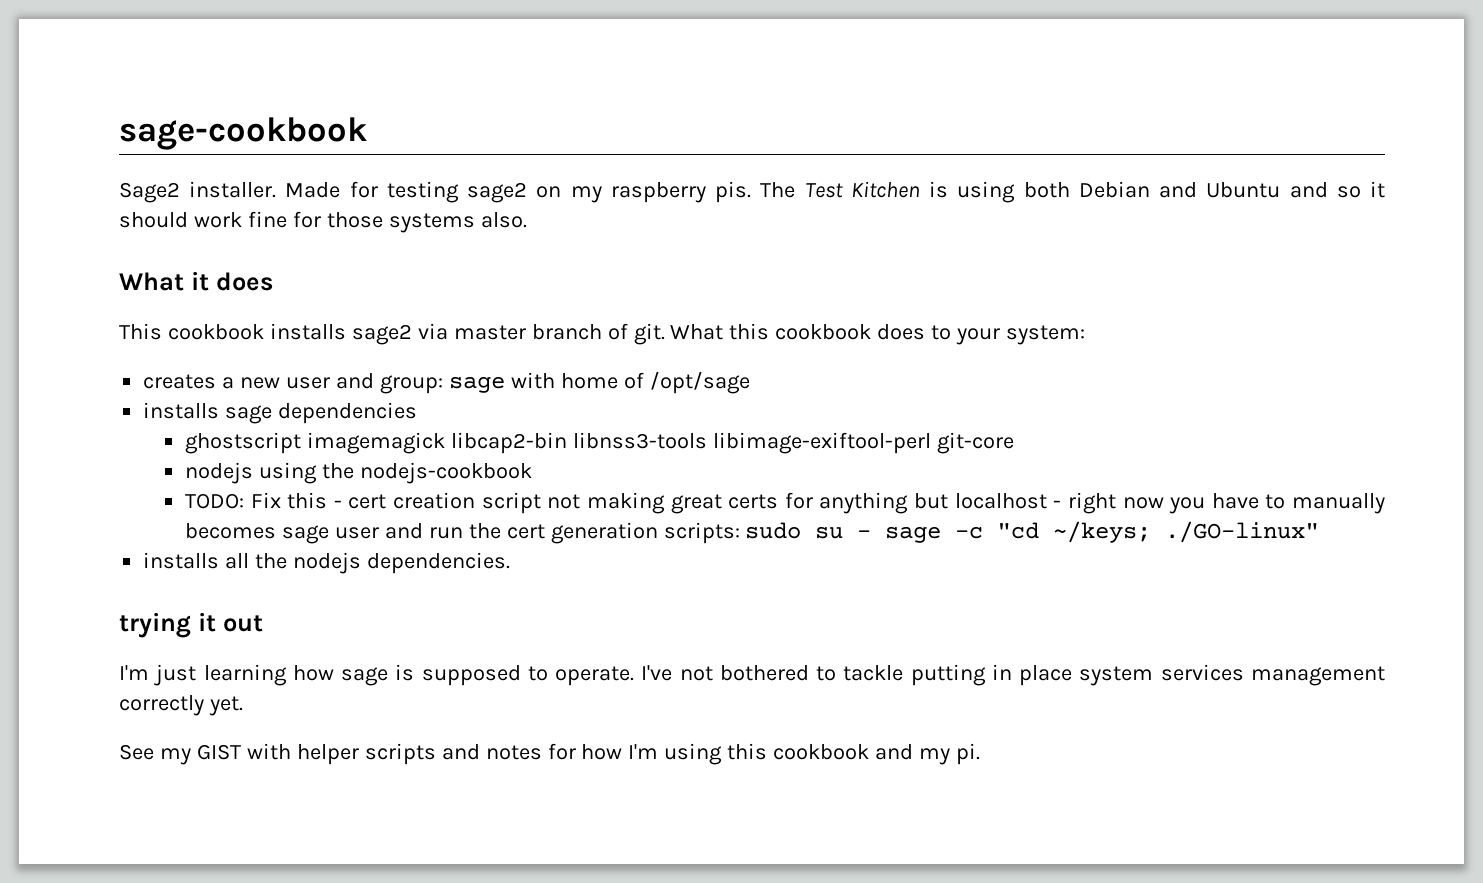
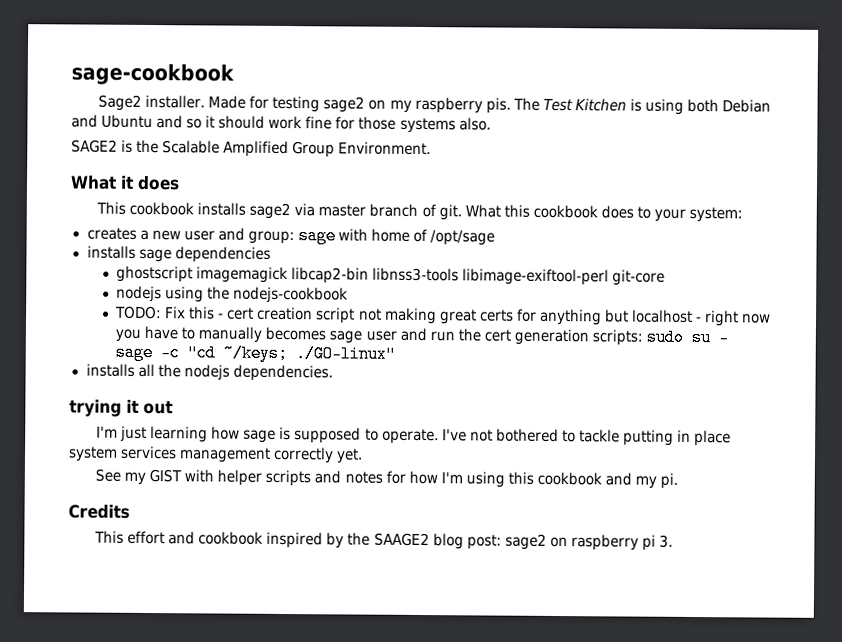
(527, 220) none -> [71,139,432,158] // SAGE2 is the Scalable Amplified Group Environment.
(981, 754) none -> [68,504,130,519] [94,530,673,551] // Credits // This effort and cookbook inspired by the SAAGE2 blog post: sage2 on raspberry pi 3.

